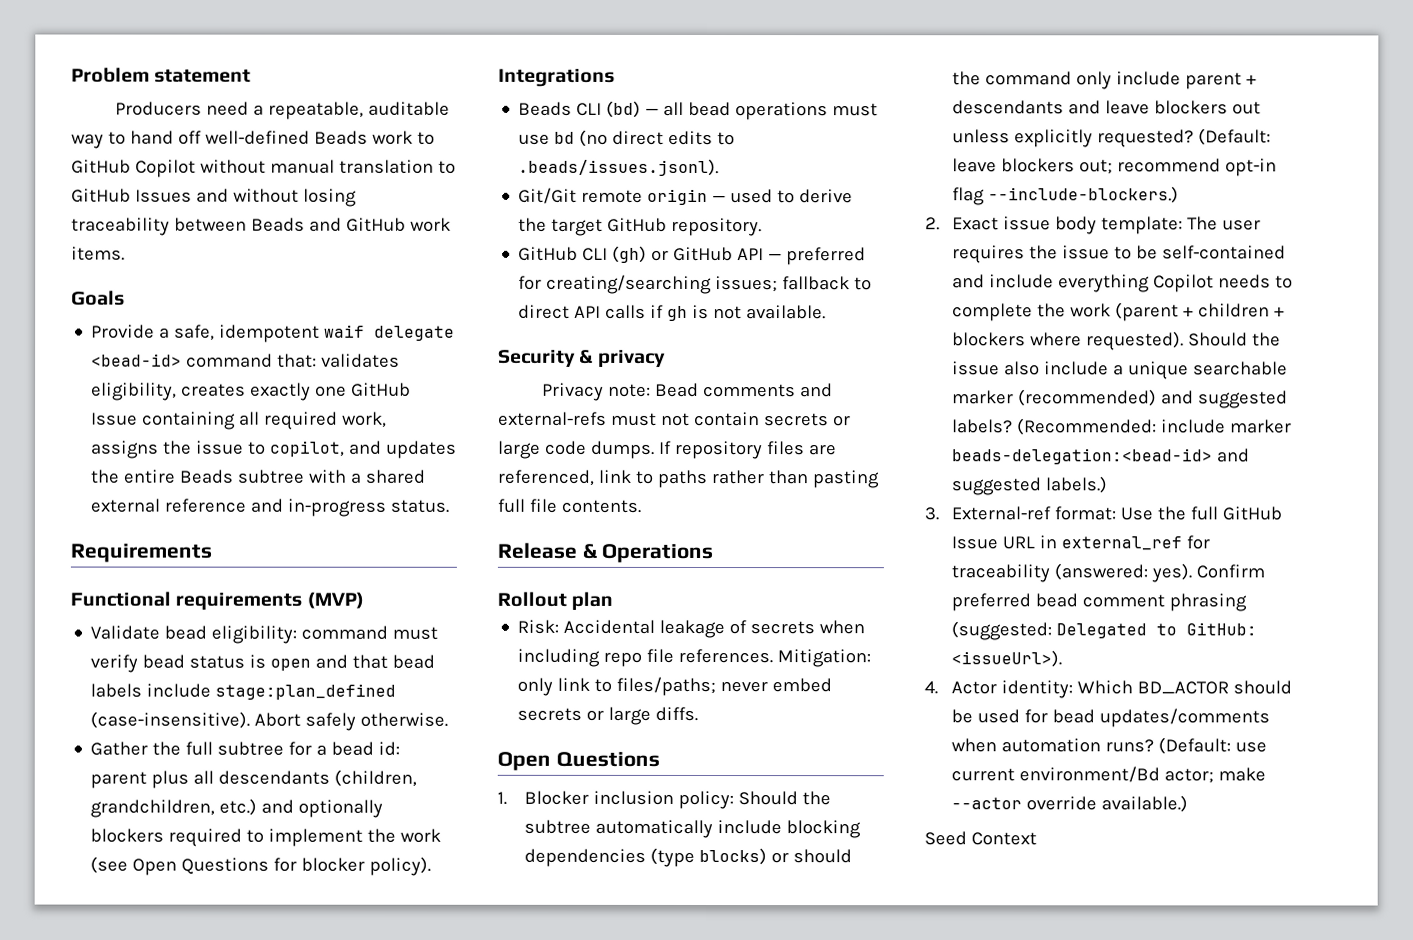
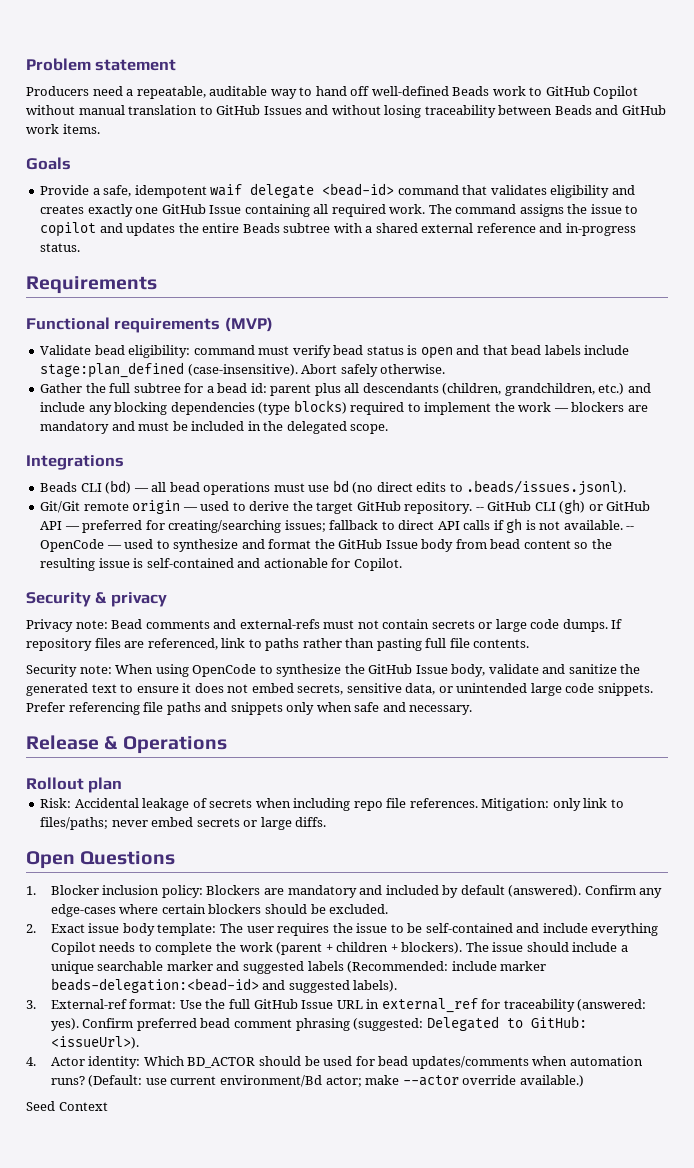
[277,353,401,368] [91,382,178,401] that: validates eligibility, -> [462,185,635,198] that validates eligibility and
[342,411,388,428] work, -> [389,204,517,214] work. The command
[270,440,346,457] copilot, -> [40,222,97,237] copilot
[298,799,384,818] [90,828,165,843] optionally blockers -> [40,400,347,415] include any blocking dependencies (type blocks)
[90,856,432,876] (see Open Questions for blocker policy). -> [553,402,648,412] [40,421,389,434] — blockers are mandatory and must be included in the delegated scope.
(763, 227) // -> [475,507,484,511] --
(827, 312) none -> [626,526,635,530] [40,539,612,552] [40,558,402,571] -- OpenCode — used to synthesize and format the GitHub Issue body from bead content so the resulting issue is self-contained and actionable for Copilot.
(641, 506) none -> [26,664,641,677] [26,683,653,696] [26,702,473,715] // Security note: When using OpenCode to synthesize the GitHub Issue body, validate and sanitize the generated text to ensure it does not embed secrets, sensitive data, or unintended large code snippets. Prefer referencing file paths and snippets only when safe and necessary.
[738,791,832,806] [524,819,862,839] [524,847,853,867] [952,71,1258,90] [952,100,1262,115] [952,128,1272,148] [952,158,1278,177] [952,186,1180,206] Should the subtree automatically include blocking dependencies (type blocks) or should the command only include parent + descendants and leave blockers out unless explicitly requested? (Default: leave blockers out; recommend opt-in flag --include-blockers.) -> [206,885,663,898] [50,904,389,917] Blockers are mandatory and included by default (answered). Confirm any edge-cases where certain blockers should be excluded.
[952,331,1282,351] [952,361,1041,376] blockers where requested). Should the issue also -> [401,942,569,954] blockers). The issue should
[1018,389,1289,409] [952,419,1014,434] (recommended) and suggested labels? -> [216,961,344,974] and suggested labels
[1045,476,1108,494] labels.) -> [353,980,398,992] labels).

